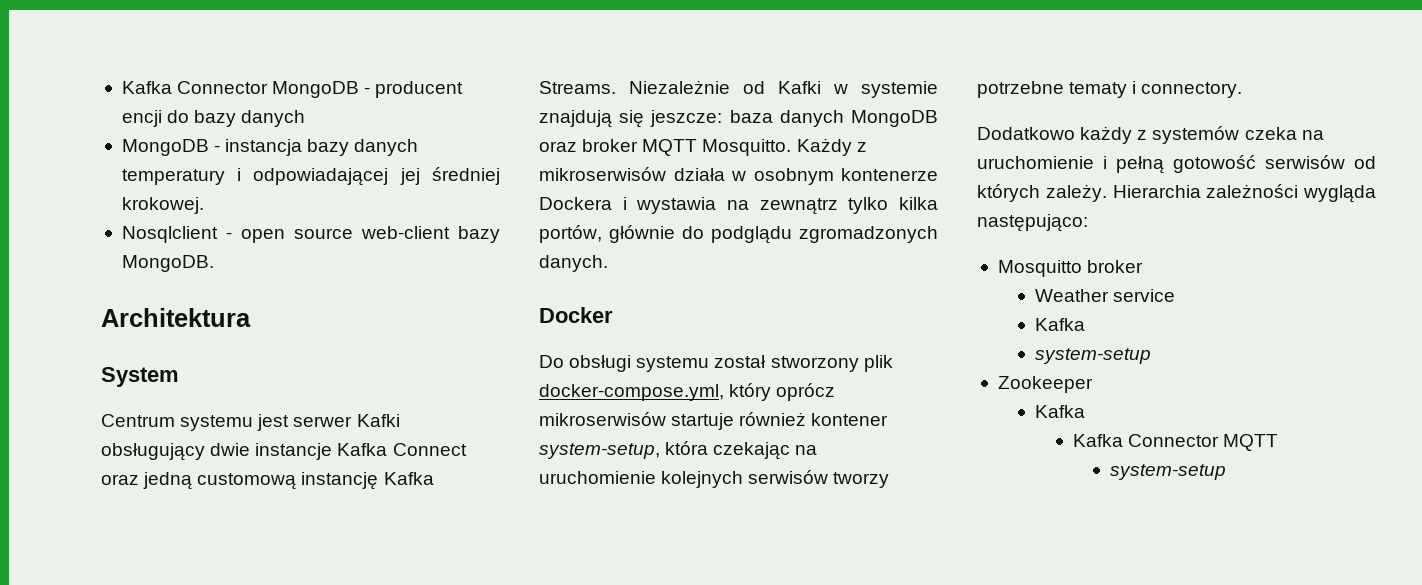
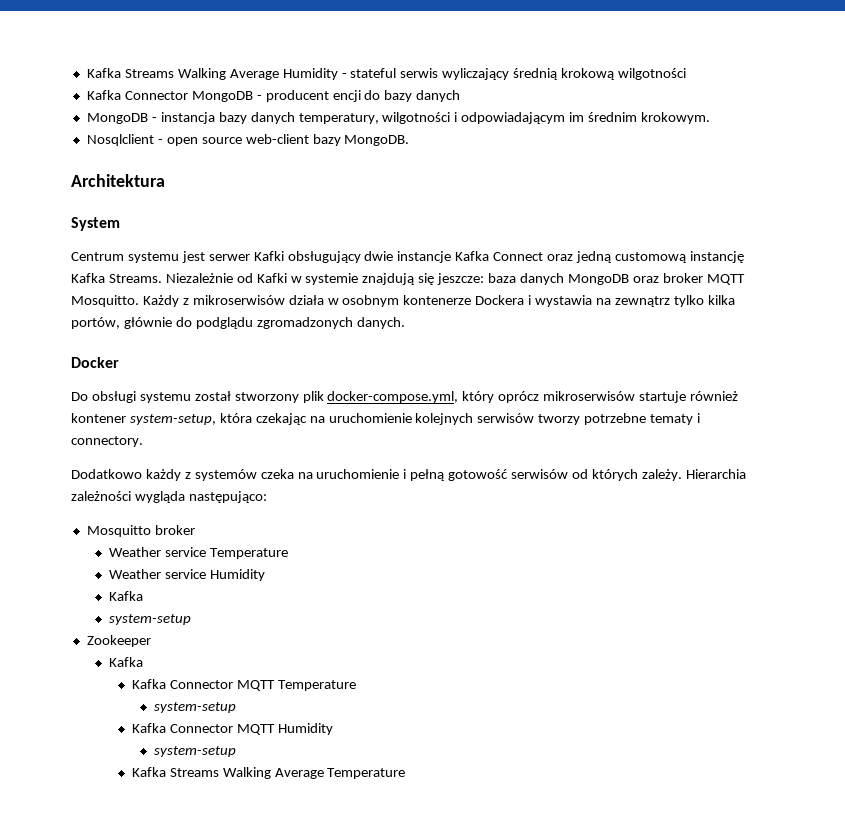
[121,81,172,94] Kafka -> [86,68,687,80] [86,90,121,100] Kafka Streams Walking Average Humidity - stateful serwis wyliczający średnią krokową wilgotności // Kafka
[121,167,501,186] [121,197,204,214] temperatury i odpowiadającej jej średniej krokowej. -> [298,112,711,124] temperatury, wilgotności i odpowiadającym im średnim krokowym.
(1176, 295) none -> [210,548,289,559] [109,569,266,581] Temperature // Weather service Humidity
[1110,464,1227,480] // system-setup -> [277,680,356,691] [154,702,237,713] [131,723,333,735] [154,746,237,757] [131,767,406,779] Temperature // system-setup // Kafka Connector MQTT Humidity // system-setup // Kafka Streams Walking Average Temperature

